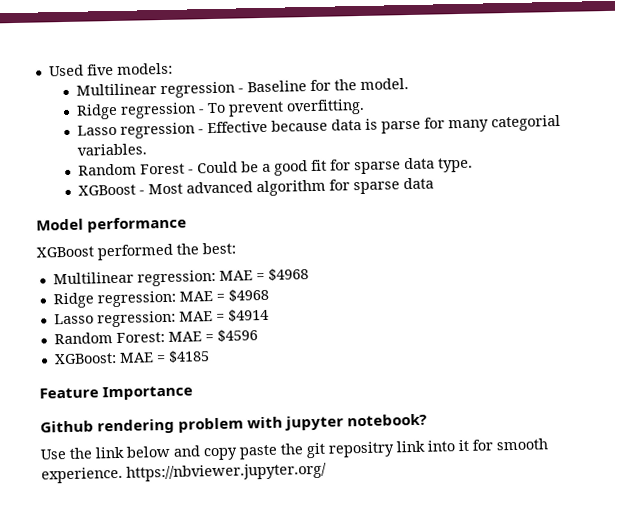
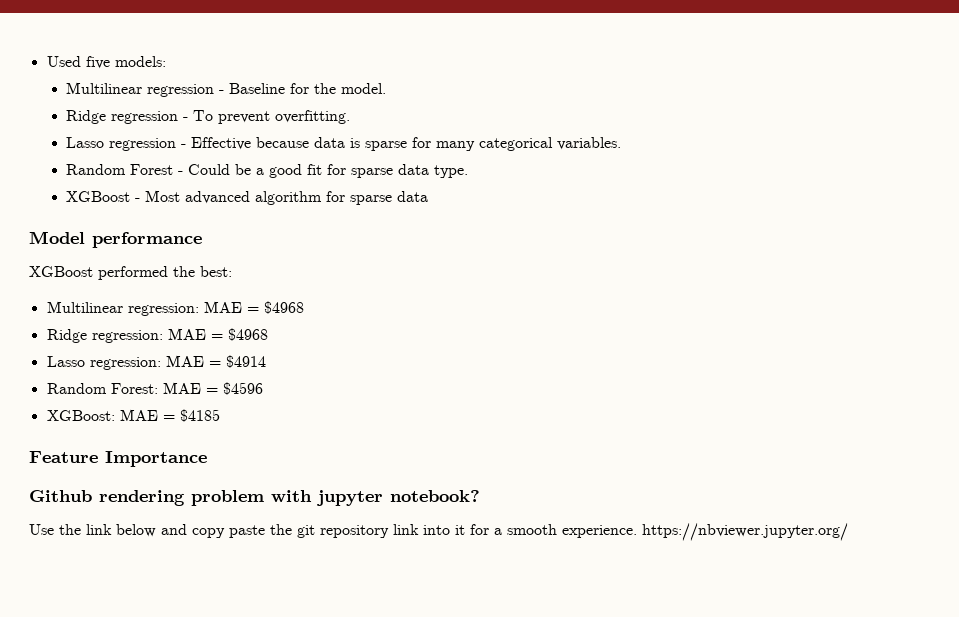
[380,120,421,134] parse -> [365,141,408,151] sparse
[490,114,561,132] categorial -> [479,137,554,151] categorical
[328,441,395,458] repositry -> [320,525,389,538] repository
(493, 445) none -> [494,528,502,535] a

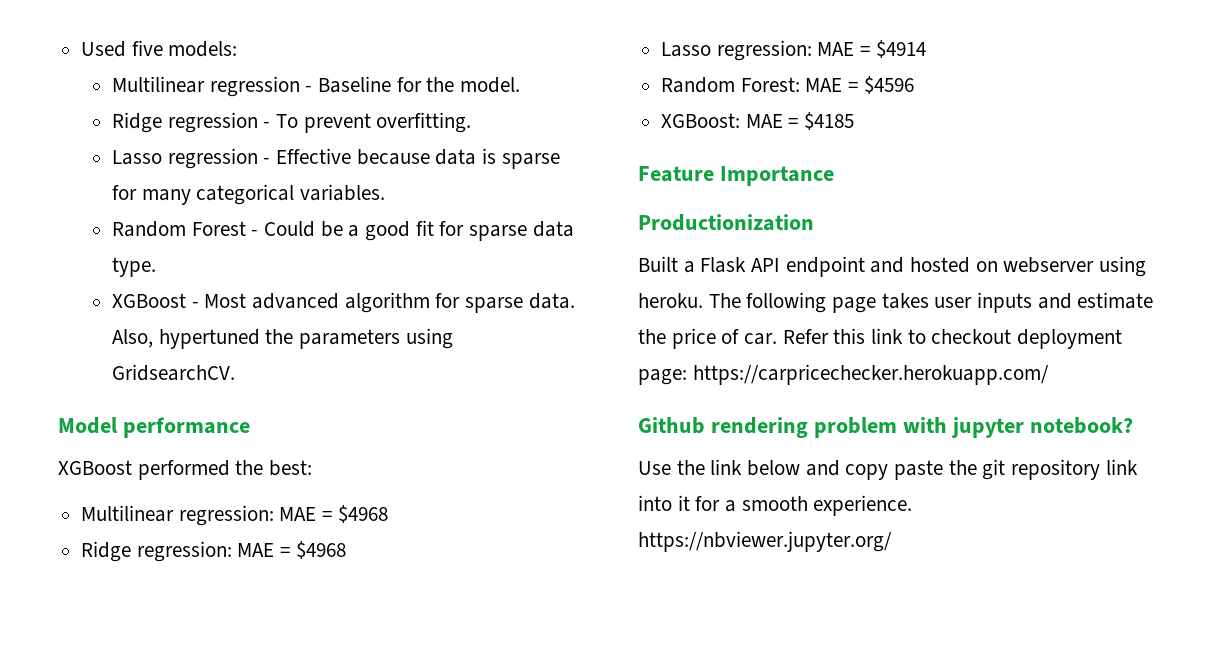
[397,191,429,202] data -> [528,293,575,309] [112,328,453,349] [112,364,236,381] data. Also, hypertuned the parameters using GridsearchCV.
(207, 459) none -> [638,214,814,231] [638,256,1147,277] [638,292,1154,313] [638,328,1123,349] [638,364,1049,385] // Productionization // Built a Flask API endpoint and hosted on webserver using heroku. The following page takes user inputs and estimate the price of car. Refer this link to checkout deployment page: https://carpricechecker.herokuapp.com/

